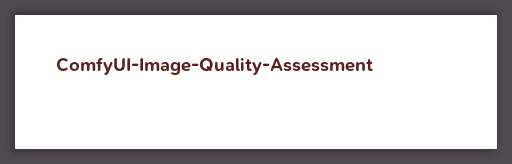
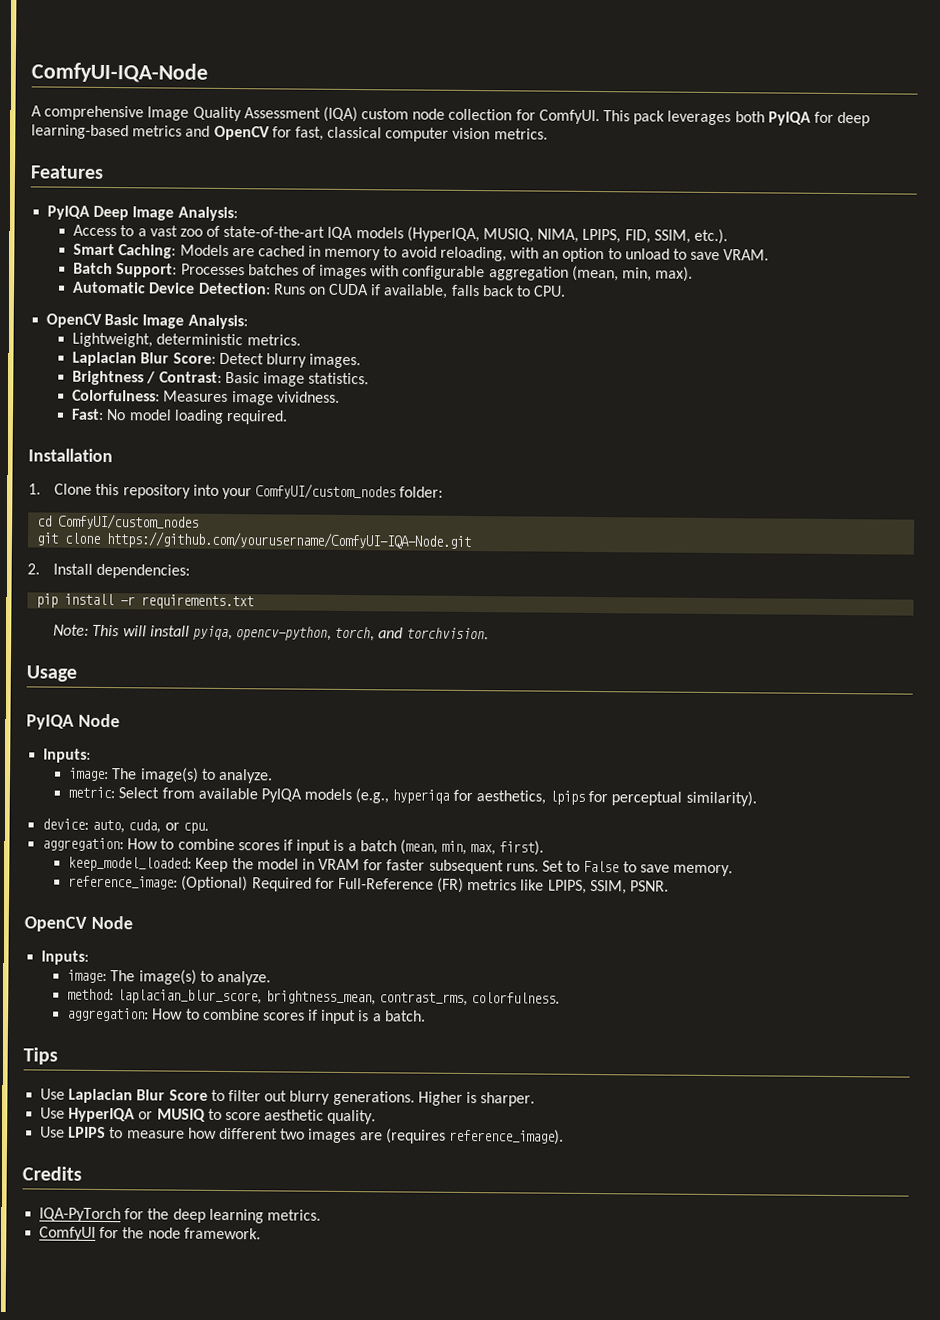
[56,57,373,75] ComfyUI-Image-Quality-Assessment -> [31,62,208,83] [31,105,871,127] [31,124,548,142] [30,165,104,179] [47,205,238,222] [73,224,728,245] [73,243,770,263] [73,262,694,282] [72,281,567,299] [46,313,248,330] [72,332,301,348] [72,351,362,369] [72,370,370,387] [72,389,340,406] [71,408,288,425] [28,448,113,463] [28,483,444,500] [37,513,200,530] [36,531,473,551] [27,563,191,579] [36,593,255,610] [53,624,489,642] [26,665,77,682] [26,713,120,730] [43,748,92,763] [68,767,273,784] [68,786,757,807] [42,818,209,834] [42,837,545,856] [68,856,733,877] [68,875,670,895] [24,915,133,932] [41,950,90,965] [67,969,271,986] [67,988,560,1006] [67,1007,426,1025] [23,1047,58,1065] [40,1088,536,1107] [40,1107,377,1125] [40,1126,564,1145] [22,1166,82,1181] [39,1207,321,1224] [39,1226,261,1241] ComfyUI-IQA-Node // A comprehensive Image Quality Assessment (IQA) custom node collection for ComfyUI. This pack leverages both PyIQA for deep learning-based metrics and OpenCV for fast, classical computer vision metrics. // Features // PyIQA Deep Image Analysis: // Access to a vast zoo of state-of-the-art IQA models (HyperIQA, MUSIQ, NIMA, LPIPS, FID, SSIM, etc.). // Smart Caching: Models are cached in memory to avoid reloading, with an option to unload to save VRAM. // Batch Support: Processes batches of images with configurable aggregation (mean, min, max). // Automatic Device Detection: Runs on CUDA if available, falls back to CPU. // OpenCV Basic Image Analysis: // Lightweight, deterministic metrics. // Laplacian Blur Score: Detect blurry images. // Brightness / Contrast: Basic image statistics. // Colorfulness: Measures image vividness. // Fast: No model loading required. // Installation // 1. Clone this repository into your ComfyUI/custom_nodes folder: // cd ComfyUI/custom_nodes // git clone https://github.com/yourusername/ComfyUI-IQA-Node.git // 2. Install dependencies: // pip install -r requirements.txt // Note: This will install pyiqa, opencv-python, torch, and torchvision. // Usage // PyIQA Node // Inputs: // image: The image(s) to analyze. // metric: Select from available PyIQA models (e.g., hyperiqa for aesthetics, lpips for perceptual similarity). // device: auto, cuda, or cpu. // aggregation: How to combine scores if input is a batch (mean, min, max, first). // keep_model_loaded: Keep the model in VRAM for faster subsequent runs. Set to False to save memory. // reference_image: (Optional) Required for Full-Reference (FR) metrics like LPIPS, SSIM, PSNR. // OpenCV Node // Inputs: // image: The image(s) to analyze. // method: laplacian_blur_score, brightness_mean, contrast_rms, colorfulness. // aggregation: How to combine scores if input is a batch. // Tips // Use Laplacian Blur Score to filter out blurry generations. Higher is sharper. // Use HyperIQA or MUSIQ to score aesthetic quality. // Use LPIPS to measure how different two images are (requires reference_image). // Credits // IQA-PyTorch for the deep learning metrics. // ComfyUI for the node framework.

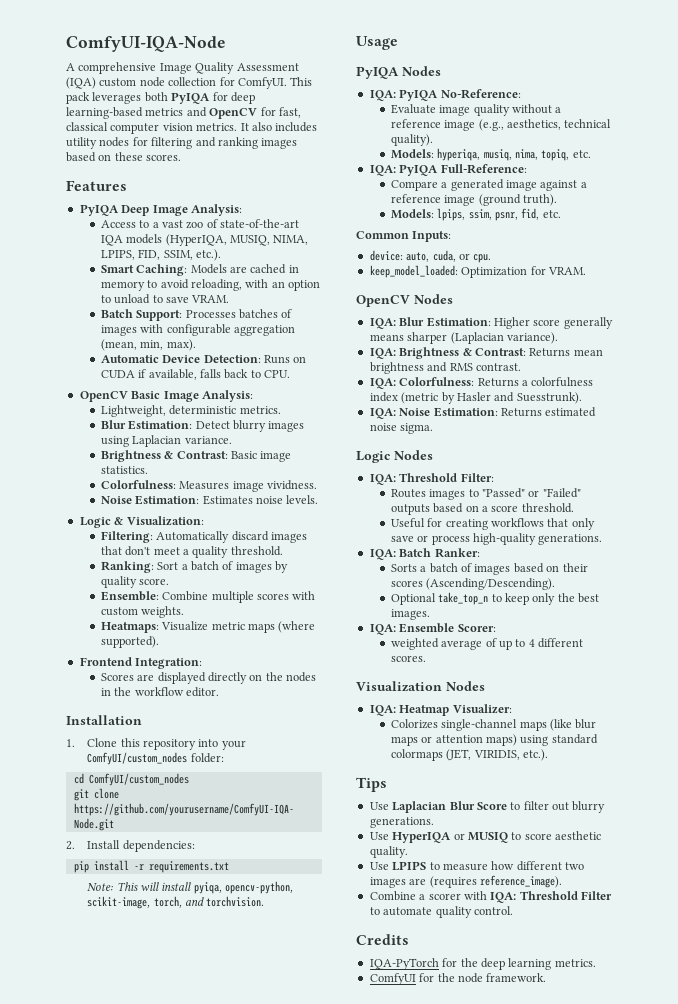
(548, 134) none -> [240,122,318,132] [66,137,298,149] [66,152,182,162] It also includes utility nodes for filtering and ranking images based on these scores.
[72,351,362,369] [72,370,157,386] Laplacian Blur Score: Detect blurry images. // Brightness / -> [100,420,305,432] [100,435,232,447] [100,450,174,462] Blur Estimation: Detect blurry images using Laplacian variance. // Brightness &
[71,408,288,425] Fast: No model loading required. -> [100,495,319,505] [79,516,204,528] [100,531,308,543] [100,546,283,558] [100,561,289,573] [100,576,170,588] [100,591,316,603] [100,606,185,618] [100,621,316,633] [100,636,159,648] [79,657,203,669] [100,672,317,684] [100,687,220,697] Noise Estimation: Estimates noise levels. // Logic & Visualization: // Filtering: Automatically discard images that don't meet a quality threshold. // Ranking: Sort a batch of images by quality score. // Ensemble: Combine multiple scores with custom weights. // Heatmaps: Visualize metric maps (where supported). // Frontend Integration: // Scores are displayed directly on the nodes in the workflow editor.
(333, 633) none -> [87,896,151,909] scikit-image,
[77,713,120,728] [43,748,92,763] [68,767,273,784] [68,786,757,807] Node // Inputs: // image: The image(s) to analyze. // metric: Select from available PyIQA models (e.g., hyperiqa for aesthetics, lpips for perceptual similarity). -> [402,66,441,76] [369,89,521,101] [390,104,562,116] [390,119,612,131] [390,134,433,146] [390,148,591,161] [369,164,527,176] [390,179,587,191] [390,194,558,206] [390,208,561,221] [356,231,452,242] Nodes // IQA: PyIQA No-Reference: // Evaluate image quality without a reference image (e.g., aesthetics, technical quality). // Models: hyperiqa, musiq, nima, topiq, etc. // IQA: PyIQA Full-Reference: // Compare a generated image against a reference image (ground truth). // Models: lpips, ssim, psnr, fid, etc. // Common Inputs:
[42,837,545,856] [68,856,733,877] [68,875,670,895] [24,915,133,932] [41,950,90,965] [67,969,271,986] [67,988,560,1006] [67,1007,426,1025] aggregation: How to combine scores if input is a batch (mean, min, max, first). // keep_model_loaded: Keep the model in VRAM for faster subsequent runs. Set to False to save memory. // reference_image: (Optional) Required for Full-Reference (FR) metrics like LPIPS, SSIM, PSNR. // OpenCV Node // Inputs: // image: The image(s) to analyze. // method: laplacian_blur_score, brightness_mean, contrast_rms, colorfulness. // aggregation: How to combine scores if input is a batch. -> [369,265,586,278] [356,294,453,307] [369,317,613,329] [369,332,558,344] [369,347,603,359] [369,362,521,374] [369,377,594,389] [369,392,582,404] [369,407,597,419] [369,423,434,434] [356,450,433,463] [369,473,494,485] [390,488,581,500] [390,503,574,515] [390,518,595,530] [390,533,603,545] [369,548,480,560] [390,563,588,575] [390,578,556,590] [390,592,600,605] [390,609,430,620] [369,623,496,635] [390,638,584,650] [390,655,426,662] [356,681,485,692] [369,704,512,716] [390,719,597,731] [390,734,598,746] [390,749,549,761] keep_model_loaded: Optimization for VRAM. // OpenCV Nodes // IQA: Blur Estimation: Higher score generally means sharper (Laplacian variance). // IQA: Brightness & Contrast: Returns mean brightness and RMS contrast. // IQA: Colorfulness: Returns a colorfulness index (metric by Hasler and Suesstrunk). // IQA: Noise Estimation: Returns estimated noise sigma. // Logic Nodes // IQA: Threshold Filter: // Routes images to "Passed" or "Failed" outputs based on a score threshold. // Useful for creating workflows that only save or process high-quality generations. // IQA: Batch Ranker: // Sorts a batch of images based on their scores (Ascending/Descending). // Optional take_top_n to keep only the best images. // IQA: Ensemble Scorer: // weighted average of up to 4 different scores. // Visualization Nodes // IQA: Heatmap Visualizer: // Colorizes single-channel maps (like blur maps or attention maps) using standard colormaps (JET, VIRIDIS, etc.).
[417,1091,536,1107] Higher is sharper. -> (434, 822) none
(564, 1136) none -> [369,891,612,903] [369,906,513,918] // Combine a scorer with IQA: Threshold Filter to automate quality control.

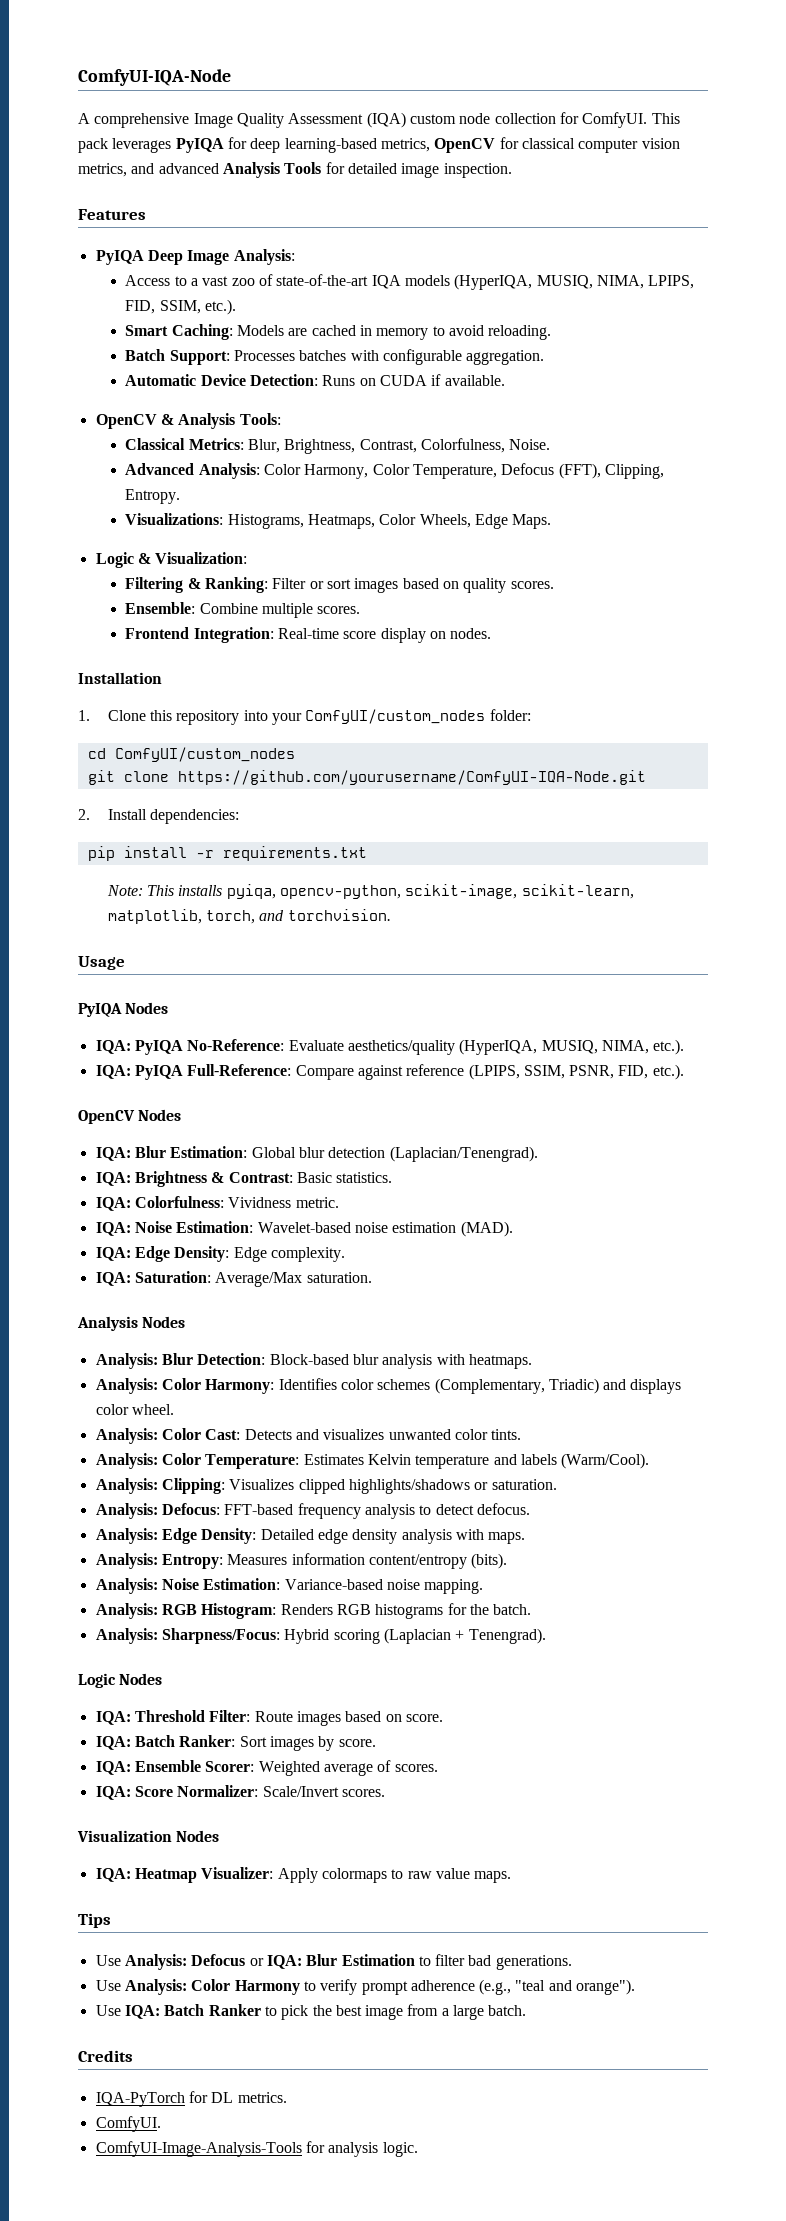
[144,92,168,102] both -> (172, 145) none
[145,107,207,117] metrics and -> [380,138,430,152] metrics,
[278,107,301,118] fast, -> (519, 143) none
[196,122,318,132] [66,137,298,149] [66,152,182,162] metrics. It also includes utility nodes for filtering and ranking images based on these scores. -> [78,162,512,178] metrics, and advanced Analysis Tools for detailed image inspection.
[191,279,321,291] [100,294,230,304] [100,309,293,321] [100,324,296,336] [100,339,196,351] reloading, with an option to unload to save VRAM. // Batch Support: Processes batches of images with configurable aggregation (mean, min, max). -> [488,325,552,340] [125,349,545,365] reloading. // Batch Support: Processes batches with configurable aggregation.
[148,369,291,380] [79,390,253,402] [100,405,281,417] [100,420,305,432] [100,435,232,447] [100,450,292,462] [100,466,148,474] [100,480,318,492] [100,495,319,505] [79,516,204,528] [100,531,308,543] [100,546,283,558] [100,561,289,573] [100,576,170,588] [100,591,316,603] [100,606,185,618] [100,621,316,633] [100,636,159,648] [79,657,203,669] [100,672,317,684] [100,687,220,697] available, falls back to CPU. // OpenCV Basic Image Analysis: // Lightweight, deterministic metrics. // Blur Estimation: Detect blurry images using Laplacian variance. // Brightness & Contrast: Basic image statistics. // Colorfulness: Measures image vividness. // Noise Estimation: Estimates noise levels. // Logic & Visualization: // Filtering: Automatically discard images that don't meet a quality threshold. // Ranking: Sort a batch of images by quality score. // Ensemble: Combine multiple scores with custom weights. // Heatmaps: Visualize metric maps (where supported). // Frontend Integration: // Scores are displayed directly on the nodes in the workflow editor. -> [444,375,505,386] [95,413,281,429] [125,438,551,454] [125,463,664,479] [125,489,181,504] [125,513,552,529] [95,552,248,568] [125,577,554,593] [125,602,361,618] [125,627,492,643] available. // OpenCV & Analysis Tools: // Classical Metrics: Blur, Brightness, Contrast, Colorfulness, Noise. // Advanced Analysis: Color Harmony, Color Temperature, Defocus (FFT), Clipping, Entropy. // Visualizations: Histograms, Heatmaps, Color Wheels, Edge Maps. // Logic & Visualization: // Filtering & Ranking: Filter or sort images based on quality scores. // Ensemble: Combine multiple scores. // Frontend Integration: Real-time score display on nodes.
[139,882,192,891] will install -> [178,885,223,896] installs
(151, 902) none -> [521,884,634,899] [107,909,202,924] scikit-learn, matplotlib,
[390,104,562,116] [390,119,612,131] [390,134,433,146] [390,148,591,161] [369,164,527,176] [390,179,587,191] [390,194,558,206] [390,208,561,221] [356,231,452,242] [369,250,492,263] [369,265,586,278] // Evaluate image quality without a reference image (e.g., aesthetics, technical quality). // Models: hyperiqa, musiq, nima, topiq, etc. // IQA: PyIQA Full-Reference: // Compare a generated image against a reference image (ground truth). // Models: lpips, ssim, psnr, fid, etc. // Common Inputs: // device: auto, cuda, or cpu. // keep_model_loaded: Optimization for VRAM. -> [288,1039,685,1055] [95,1064,684,1080] Evaluate aesthetics/quality (HyperIQA, MUSIQ, NIMA, etc.). // IQA: PyIQA Full-Reference: Compare against reference (LPIPS, SSIM, PSNR, FID, etc.).
[493,317,613,329] [369,332,558,344] [369,347,603,359] [369,362,521,374] [369,377,594,389] [369,392,582,404] [369,407,597,419] [369,423,434,434] Higher score generally means sharper (Laplacian variance). // IQA: Brightness & Contrast: Returns mean brightness and RMS contrast. // IQA: Colorfulness: Returns a colorfulness index (metric by Hasler and Suesstrunk). // IQA: Noise Estimation: Returns estimated noise sigma. -> [251,1146,538,1162] [95,1171,393,1187] [95,1196,339,1211] [95,1221,513,1237] [95,1246,345,1262] [95,1271,372,1287] [77,1316,186,1331] [95,1353,532,1369] [95,1378,682,1394] [95,1404,174,1415] [95,1428,522,1444] [95,1453,650,1469] [95,1478,557,1494] [95,1503,530,1519] [95,1528,526,1544] [95,1553,508,1569] [95,1578,484,1594] [95,1603,532,1619] [95,1628,546,1644] Global blur detection (Laplacian/Tenengrad). // IQA: Brightness & Contrast: Basic statistics. // IQA: Colorfulness: Vividness metric. // IQA: Noise Estimation: Wavelet-based noise estimation (MAD). // IQA: Edge Density: Edge complexity. // IQA: Saturation: Average/Max saturation. // Analysis Nodes // Analysis: Blur Detection: Block-based blur analysis with heatmaps. // Analysis: Color Harmony: Identifies color schemes (Complementary, Triadic) and displays color wheel. // Analysis: Color Cast: Detects and visualizes unwanted color tints. // Analysis: Color Temperature: Estimates Kelvin temperature and labels (Warm/Cool). // Analysis: Clipping: Visualizes clipped highlights/shadows or saturation. // Analysis: Defocus: FFT-based frequency analysis to detect defocus. // Analysis: Edge Density: Detailed edge density analysis with maps. // Analysis: Entropy: Measures information content/entropy (bits). // Analysis: Noise Estimation: Variance-based noise mapping. // Analysis: RGB Histogram: Renders RGB histograms for the batch. // Analysis: Sharpness/Focus: Hybrid scoring (Laplacian + Tenengrad).
[390,488,581,500] [390,503,574,515] [390,518,595,530] [390,533,603,545] [369,548,480,560] [390,563,588,575] [390,578,556,590] [390,592,600,605] [390,609,430,620] // Routes images to "Passed" or "Failed" outputs based on a score threshold. // Useful for creating workflows that only save or process high-quality generations. // IQA: Batch Ranker: // Sorts a batch of images based on their scores (Ascending/Descending). // Optional take_top_n to keep only the best images. -> [254,1711,443,1726] [95,1735,376,1751] Route images based on score. // IQA: Batch Ranker: Sort images by score.
[390,638,439,650] // weighted -> [258,1761,320,1776] Weighted
[499,638,584,650] up to 4 different -> [394,1764,438,1772] [95,1785,339,1800] scores. // IQA: Score Normalizer: Scale/Invert
[390,719,597,731] [390,734,598,746] [390,749,549,761] [356,777,387,792] [369,801,606,813] [369,817,434,828] [369,831,601,843] [369,846,408,858] [369,861,584,871] [369,875,562,888] [369,891,612,903] [369,906,513,918] [356,934,409,945] [369,958,596,970] [369,973,547,985] // Colorizes single-channel maps (like blur maps or attention maps) using standard colormaps (JET, VIRIDIS, etc.). // Tips // Use Laplacian Blur Score to filter out blurry generations. // Use HyperIQA or MUSIQ to score aesthetic quality. // Use LPIPS to measure how different two images are (requires reference_image). // Combine a scorer with IQA: Threshold Filter to automate quality control. // Credits // IQA-PyTorch for the deep learning metrics. // ComfyUI for the node framework. -> [277,1868,512,1883] [78,1913,111,1928] [95,1954,572,1970] [95,1979,636,1995] [95,2004,527,2020] [78,2050,133,2062] [95,2091,287,2107] [95,2116,161,2132] [95,2141,418,2157] Apply colormaps to raw value maps. // Tips // Use Analysis: Defocus or IQA: Blur Estimation to filter bad generations. // Use Analysis: Color Harmony to verify prompt adherence (e.g., "teal and orange"). // Use IQA: Batch Ranker to pick the best image from a large batch. // Credits // IQA-PyTorch for DL metrics. // ComfyUI. // ComfyUI-Image-Analysis-Tools for analysis logic.

